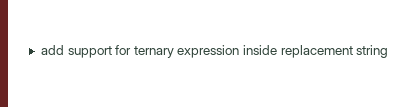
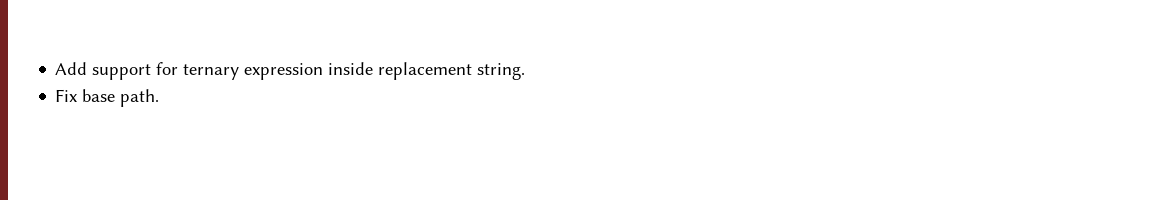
[40,45,64,55] add -> [55,62,88,75] Add
[356,45,389,58] string -> [477,63,526,80] [55,89,160,107] string. // Fix base path.

